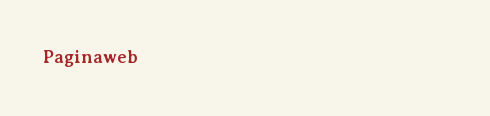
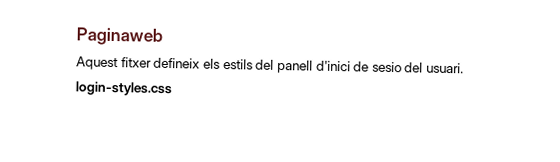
(138, 58) none -> [76,56,465,74] [75,81,172,97] // Aquest fitxer defineix els estils del panell d'inici de sesio del usuari. // login-styles.css

